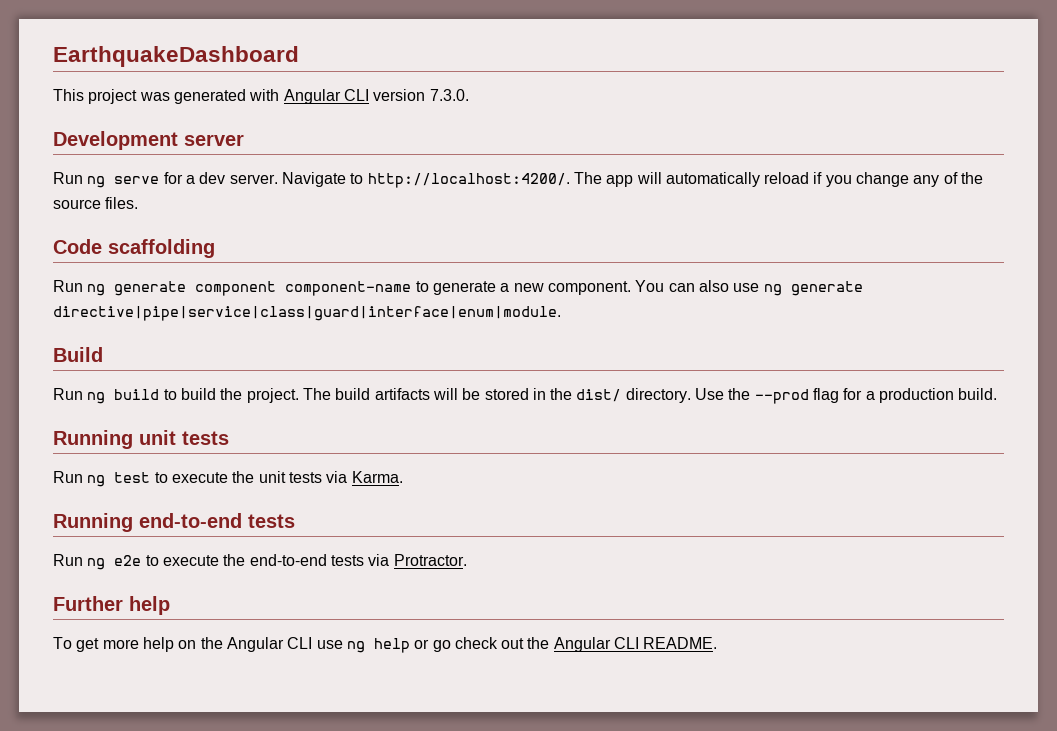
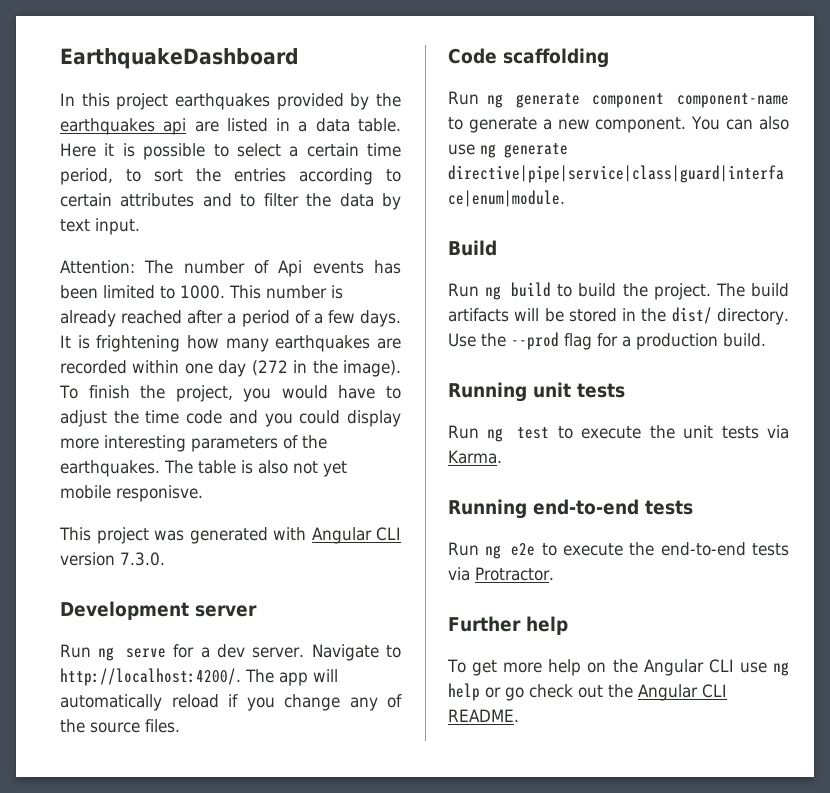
(299, 56) none -> [60,93,401,110] [60,118,401,135] [60,143,401,160] [60,168,401,185] [60,193,401,210] [60,218,140,235] [60,260,401,277] [60,285,343,299] [60,310,401,327] [60,335,401,352] [60,360,401,377] [59,385,401,402] [60,410,402,427] [60,435,327,452] [60,460,347,477] [60,485,203,502] // In this project earthquakes provided by the earthquakes api are listed in a data table. Here it is possible to select a certain time period, to sort the entries according to certain attributes and to filter the data by text input. // Attention: The number of Api events has been limited to 1000. This number is already reached after a period of a few days. It is frightening how many earthquakes are recorded within one day (272 in the image). To finish the project, you would have to adjust the time code and you could display more interesting parameters of the earthquakes. The table is also not yet mobile responisve.

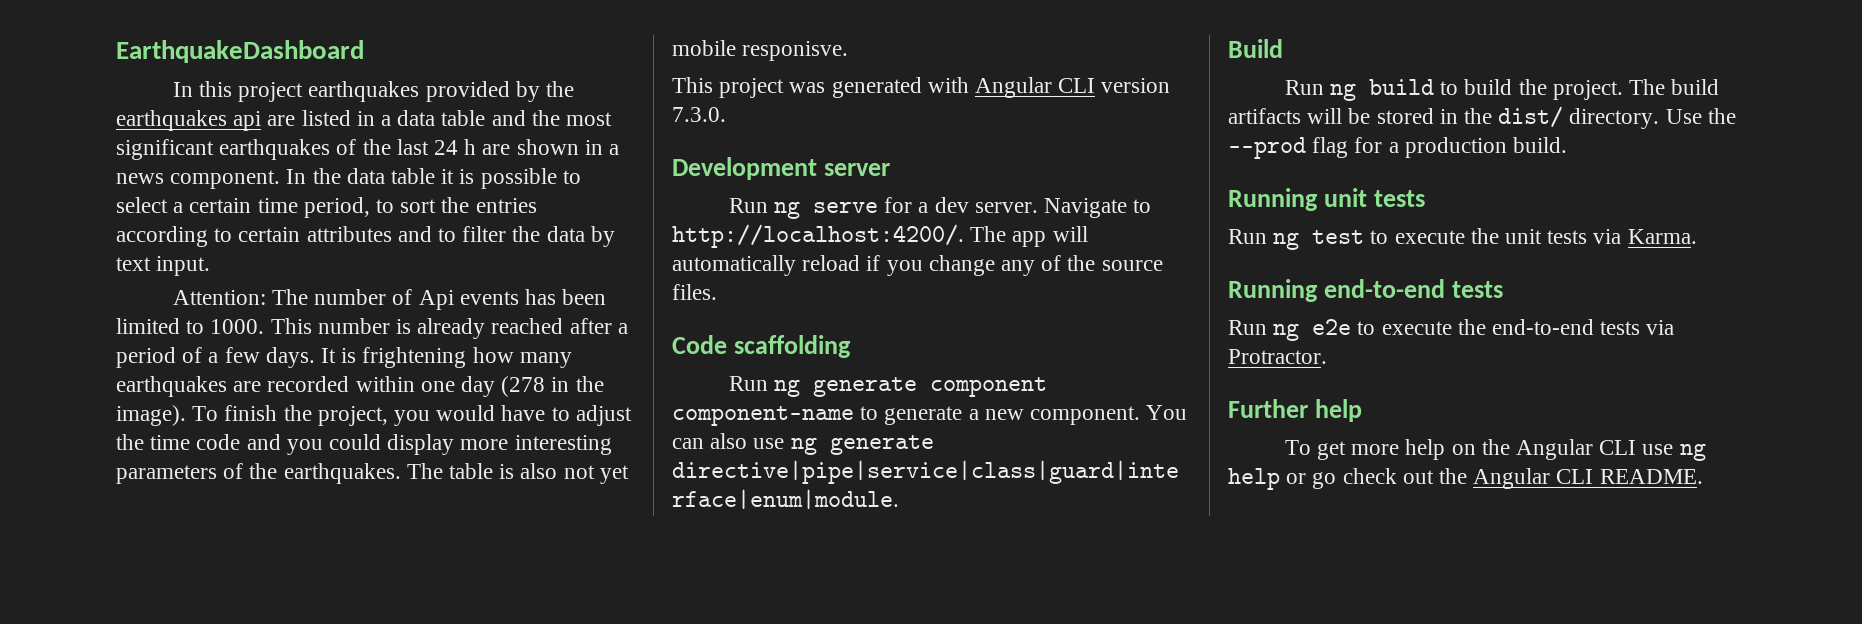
[357,118,401,132] [60,143,96,157] table. Here -> [441,110,613,126] [116,139,620,160] [116,168,436,189] table and the most significant earthquakes of the last 24 h are shown in a news component. In the data table
[251,360,288,376] (272 -> [501,376,546,397] (278

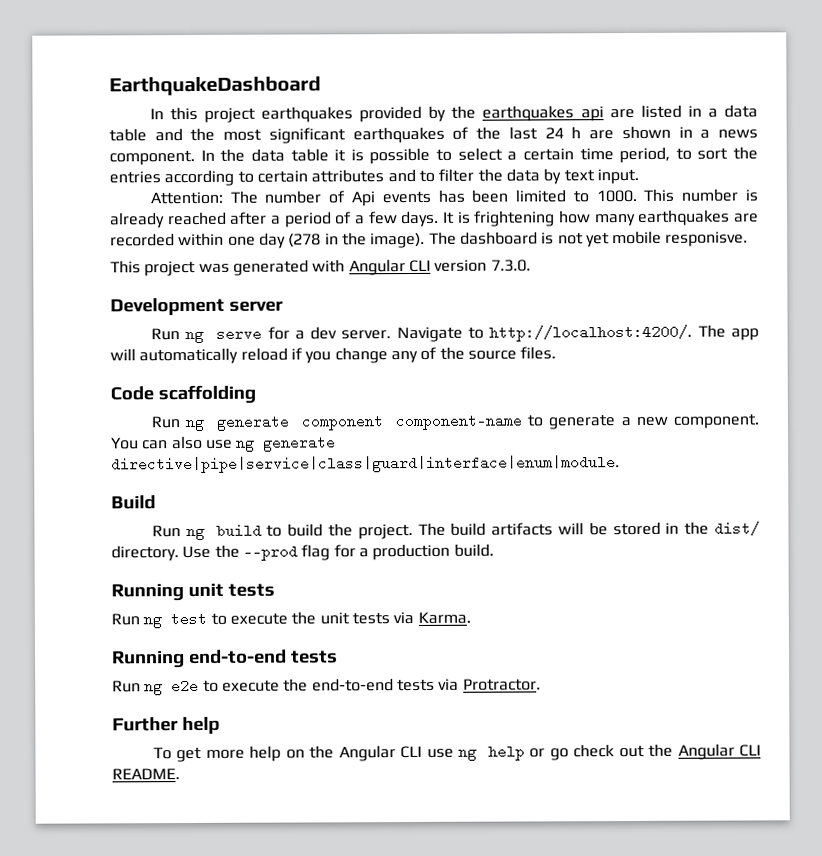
[192,405,632,426] [116,434,612,455] [116,463,558,484] To finish the project, you would have to adjust the time code and you could display more interesting parameters of the earthquakes. The table is also -> [428,231,555,245] The dashboard is

